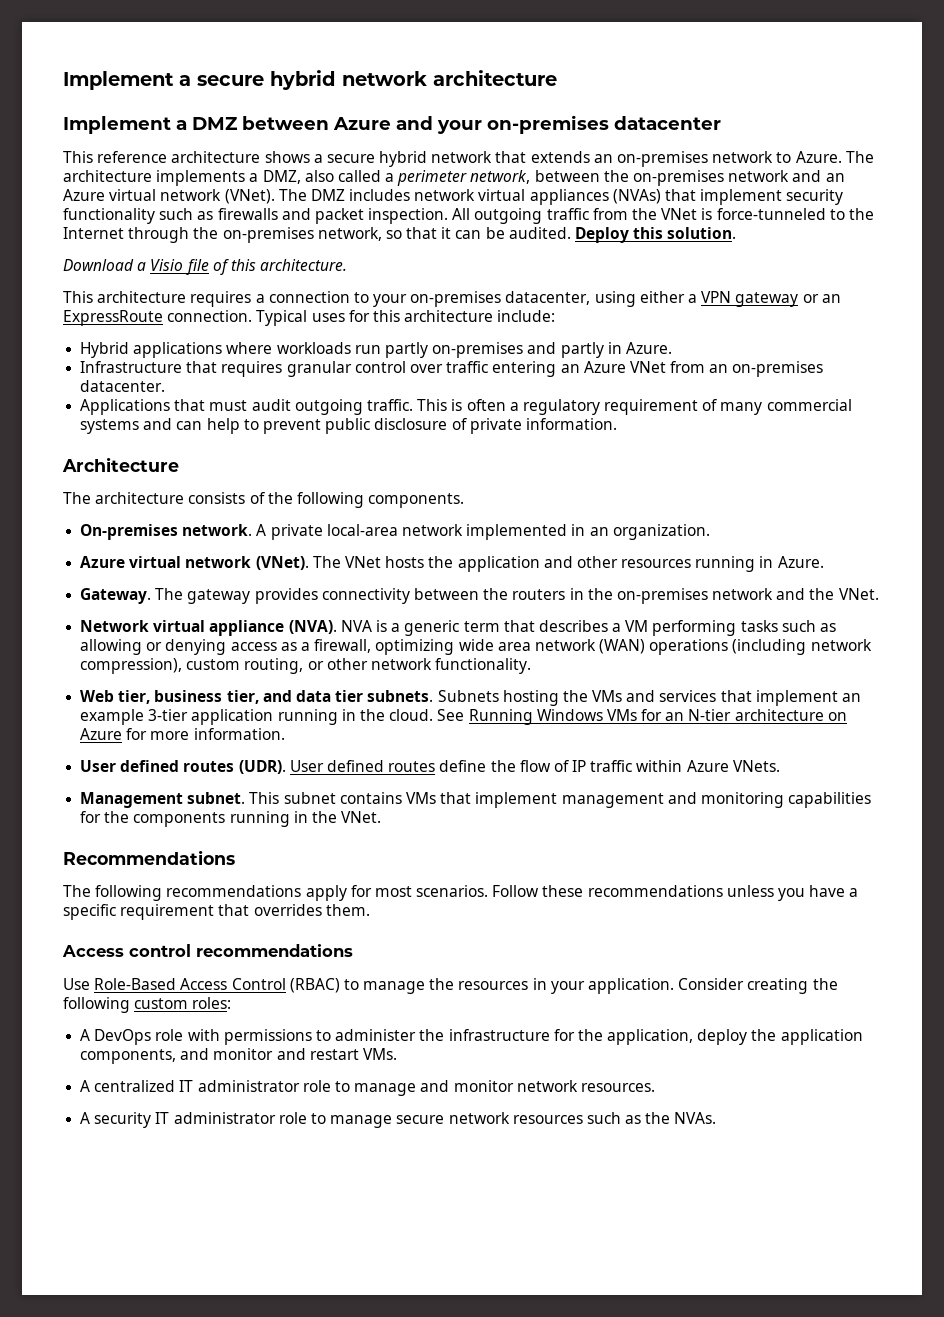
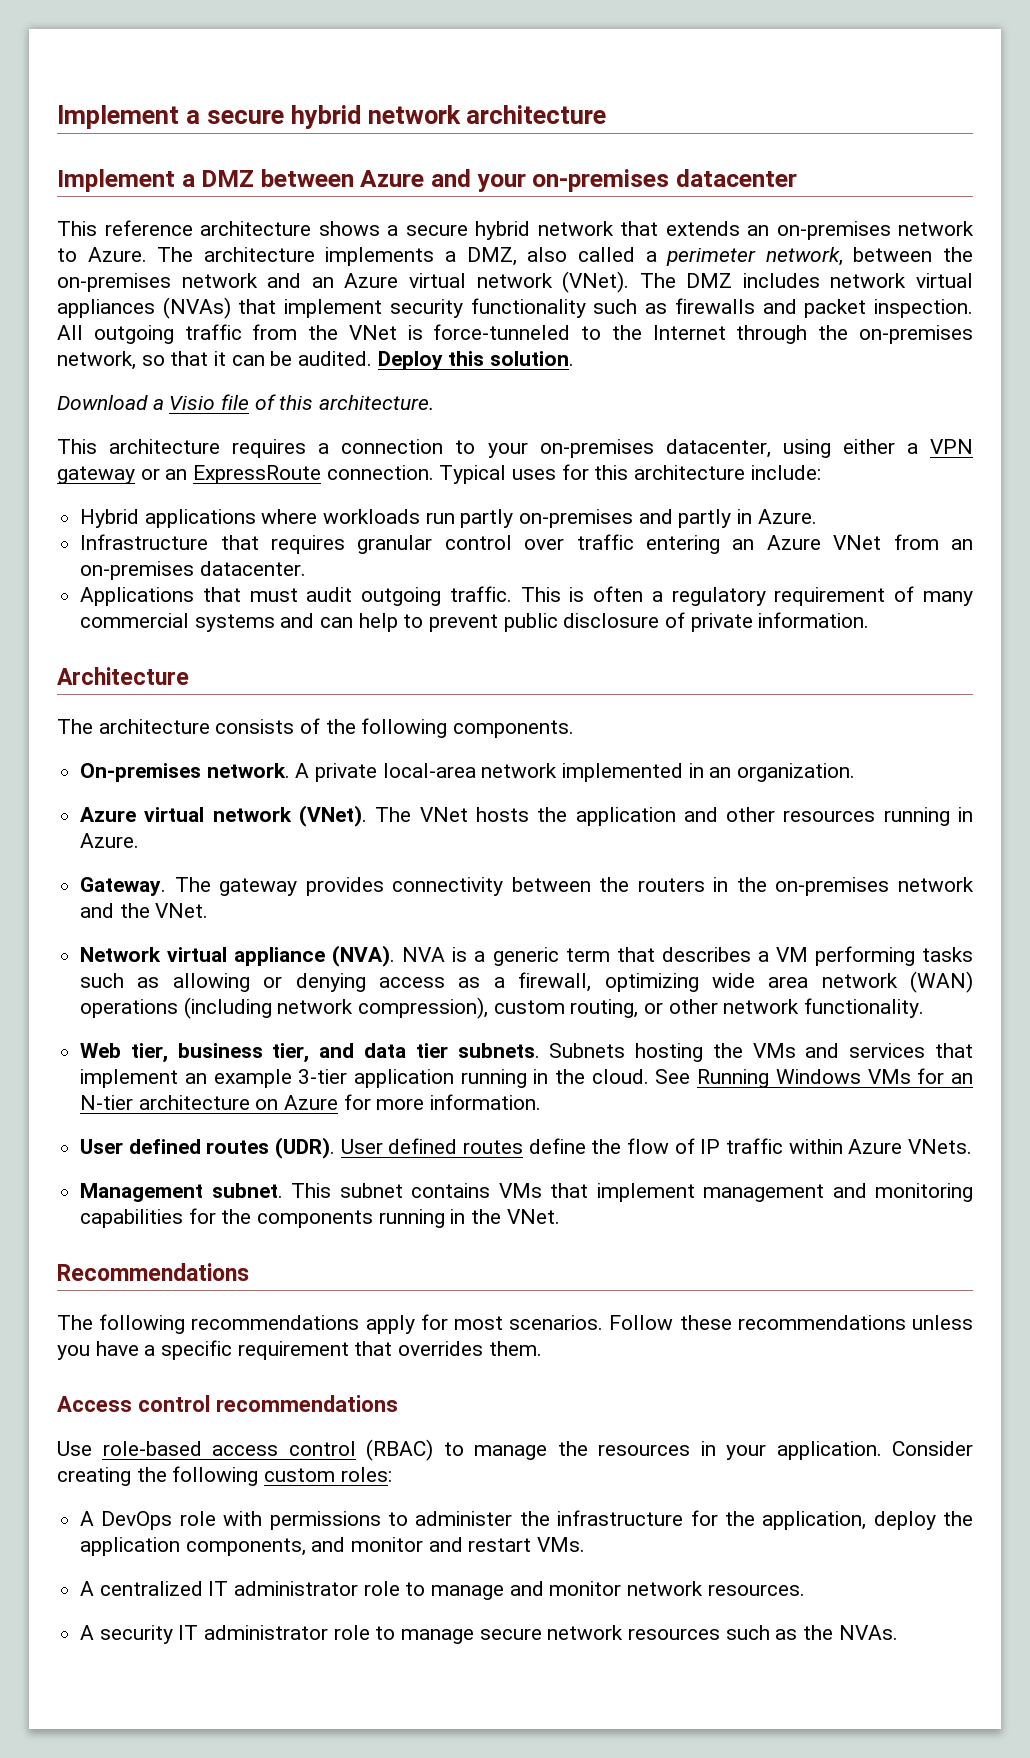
[94,978,286,990] Role-Based Access Control -> [102,1441,356,1456] role-based access control

